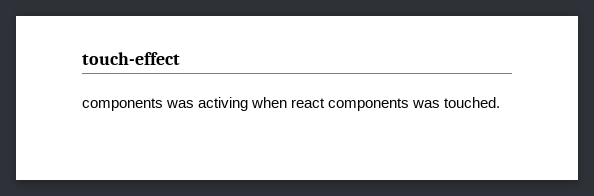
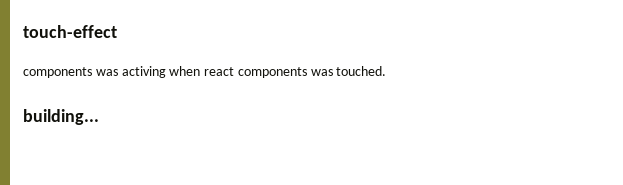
(501, 102) none -> [23,109,99,125] // building...

